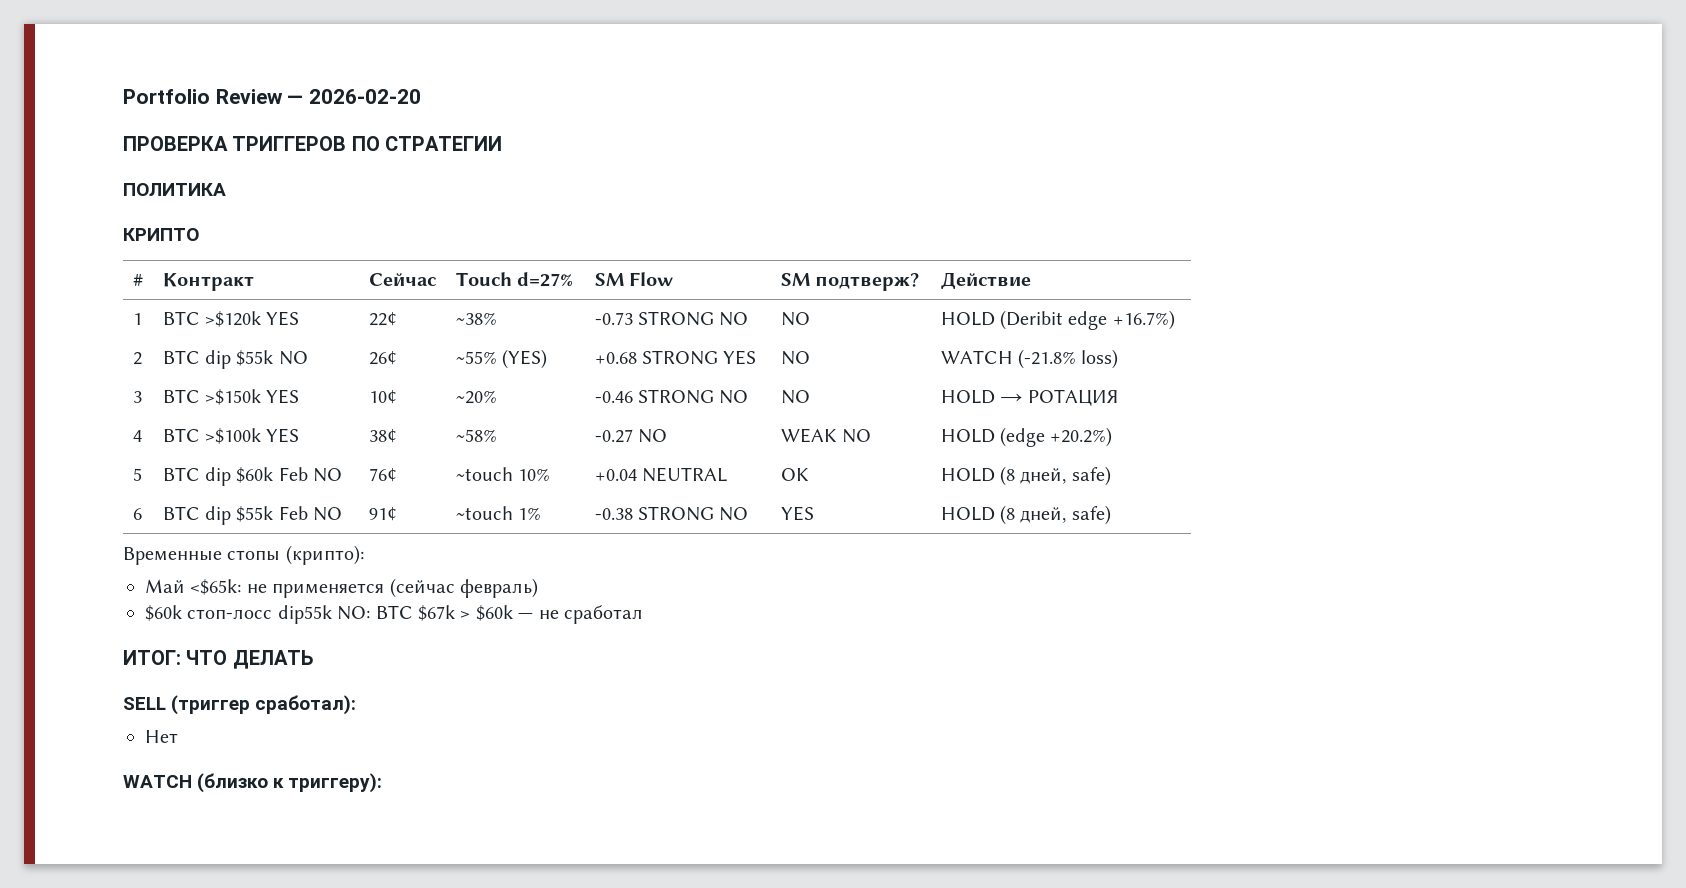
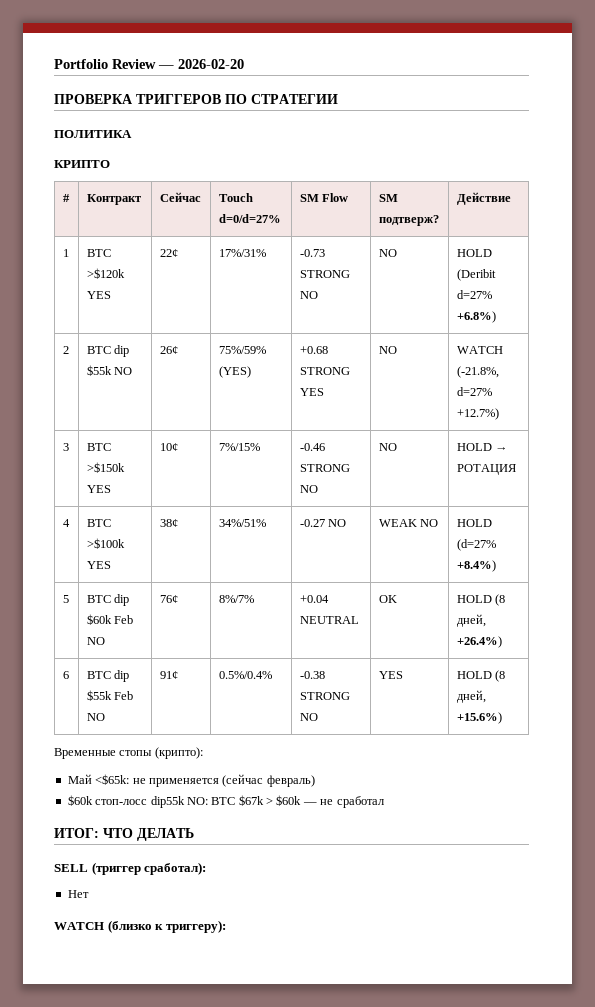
[517,272,574,287] d=27% -> [218,214,281,223] d=0/d=27%
[455,312,497,325] ~38% -> [218,249,266,257] 17%/31%
[1068,310,1175,330] edge +16.7%) -> [456,290,492,299] [456,311,496,323] d=27% +6.8%)
[455,351,497,364] ~55% -> [218,346,266,354] 75%/59%
[1018,349,1119,369] (-21.8% loss) -> [456,366,499,378] [456,387,492,396] [456,408,499,420] (-21.8%, d=27% +12.7%)
[455,390,497,404] ~20% -> [218,443,260,451] 7%/15%
[455,429,497,442] ~58% -> [218,519,266,527] 34%/51%
[1000,427,1113,447] (edge +20.2%) -> [456,539,496,551] [456,560,496,572] (d=27% +8.4%)
[455,467,551,481] ~touch 10% -> [218,595,254,603] 8%/7%
[1071,466,1111,486] safe) -> [456,636,502,648] +26.4%)
[455,506,542,520] ~touch 1% -> [218,671,272,679] 0.5%/0.4%
[1071,505,1111,525] safe) -> [456,712,502,724] +15.6%)

